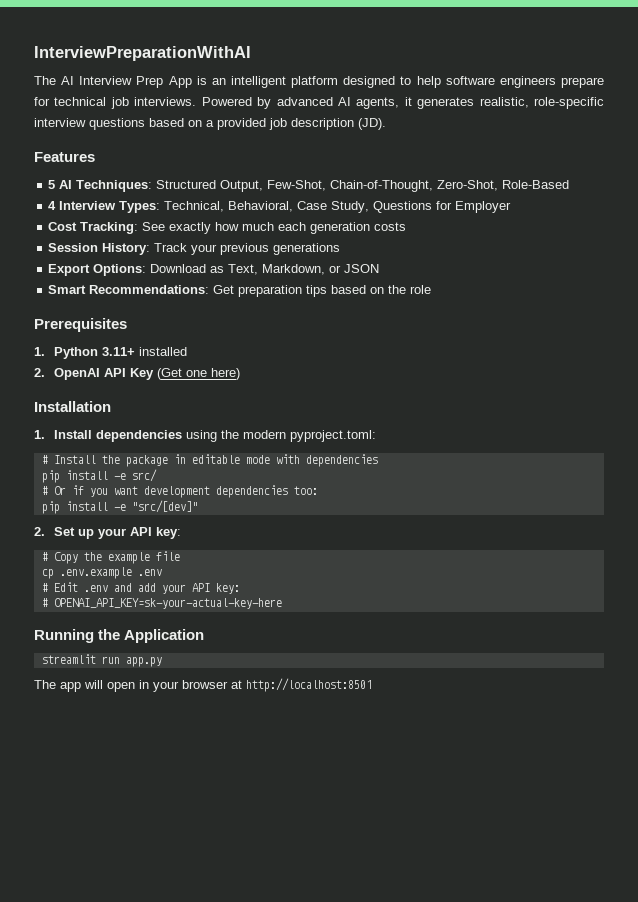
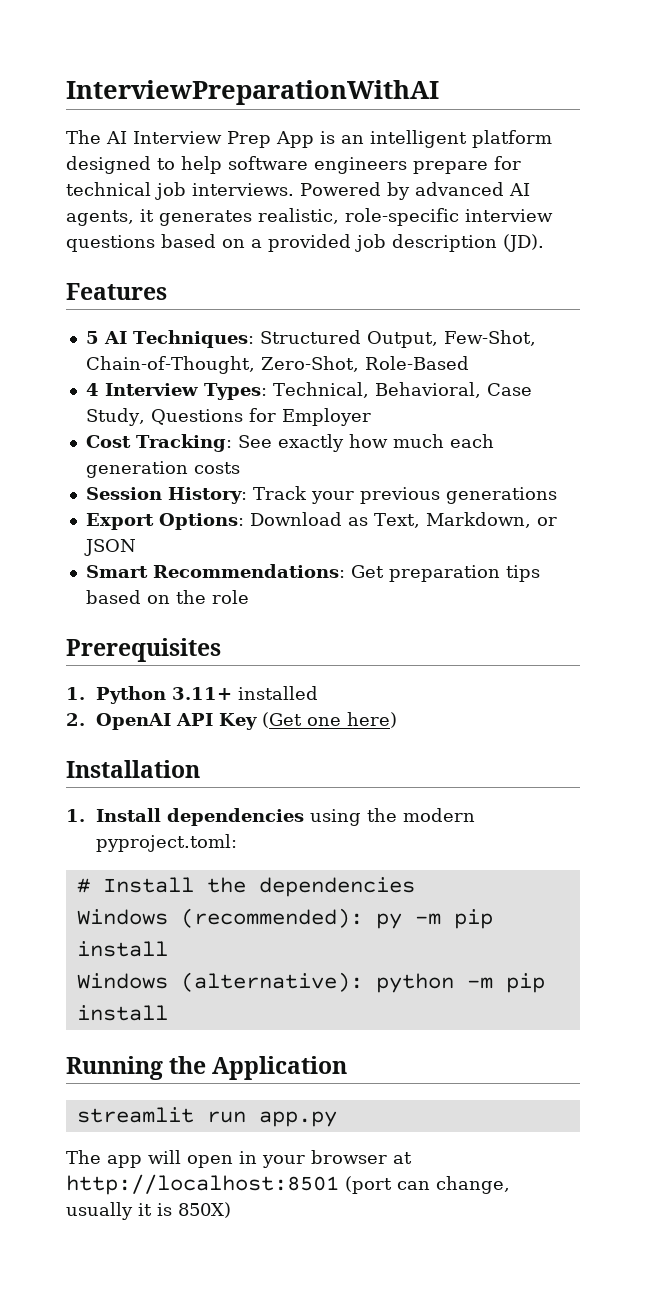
[125,454,378,467] [41,469,157,483] [41,485,318,498] [41,500,198,514] [34,527,181,539] [41,551,180,564] [41,567,162,579] [41,582,240,594] [41,598,282,609] package in editable mode with dependencies // pip install -e src/ // # Or if you want development dependencies too: // pip install -e "src/[dev]" // 2. Set up your API key: // # Copy the example file // cp .env.example .env // # Edit .env and add your API key: // # OPENAI_API_KEY=sk-your-actual-key-here -> [258,877,415,897] [76,908,493,929] [76,941,168,957] [76,972,545,993] [76,1005,168,1021] dependencies // Windows (recommended): py -m pip install // Windows (alternative): python -m pip install
(372, 685) none -> [345,1176,510,1194] [66,1202,231,1220] (port can change, usually it is 850X)

